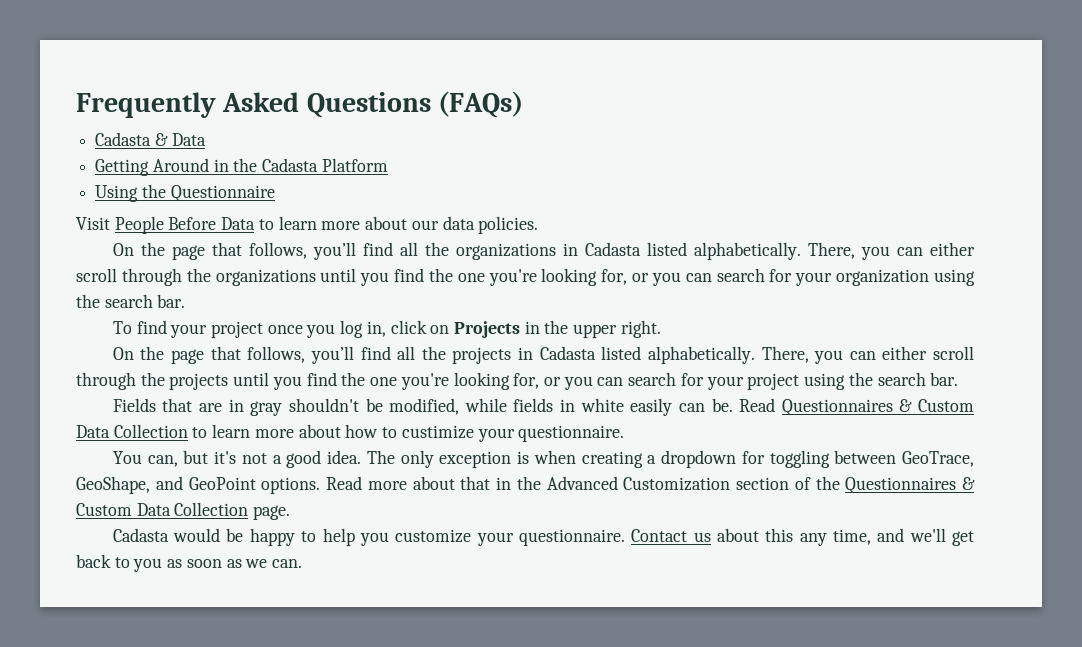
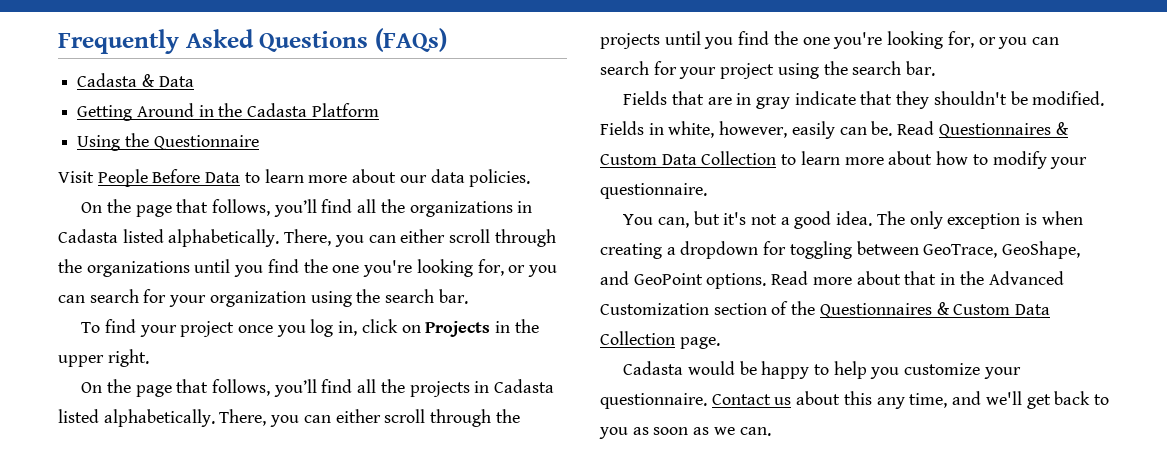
[288,398,624,415] shouldn't be modified, while fields in white -> [794,91,1105,109] [600,121,788,138] indicate that they shouldn't be modified. Fields in white, however,
[401,425,474,439] custimize -> [992,151,1047,169] modify

